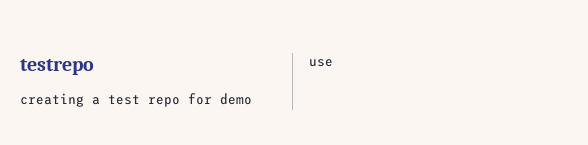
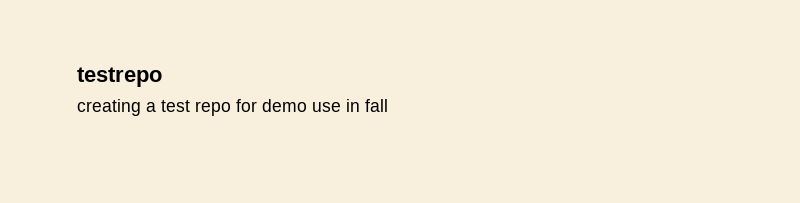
(333, 63) none -> [346,99,388,112] in fall

